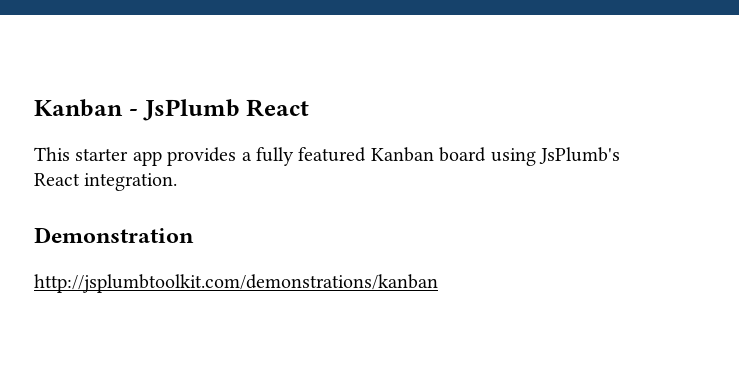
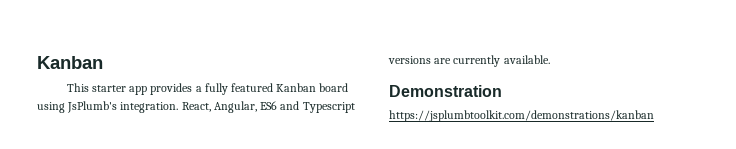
[34,99,310,121] Kanban - JsPlumb React -> [37,56,103,69] Kanban
[34,173,80,186] React -> (118, 107) none
(178, 182) none -> [181,101,355,113] [388,55,550,67] React, Angular, ES6 and Typescript versions are currently available.
[34,274,438,293] http://jsplumbtoolkit.com/demonstrations/kanban -> [389,110,654,122] https://jsplumbtoolkit.com/demonstrations/kanban

